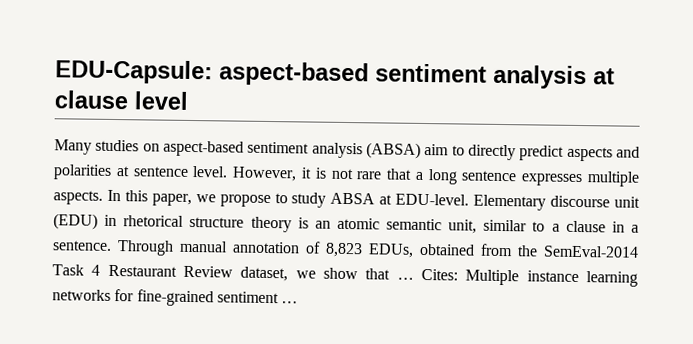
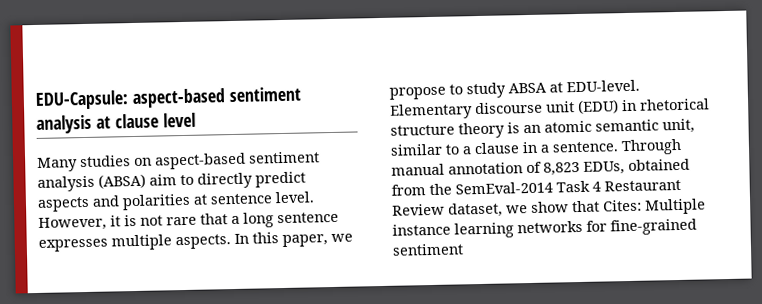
[396,277,414,280] … -> (600, 206) none
[281,301,299,304] … -> (464, 249) none

